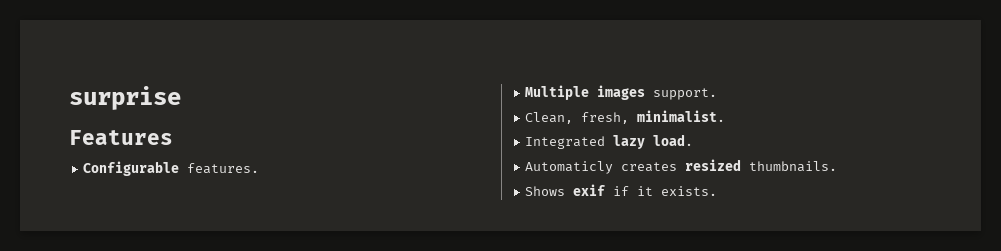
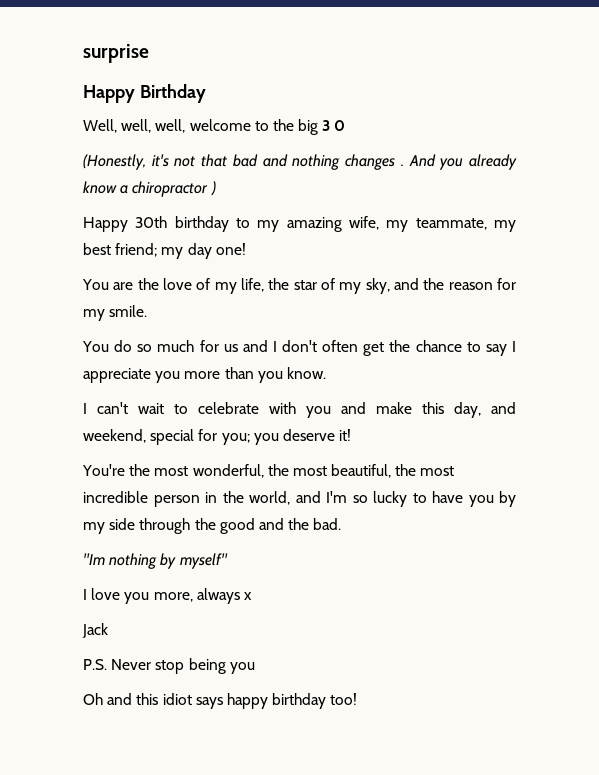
[69,130,173,145] [83,161,260,176] [525,85,718,100] [525,110,726,124] [525,134,694,149] [525,159,838,174] [525,184,718,196] Features // Configurable features. // Multiple images support. // Clean, fresh, minimalist. // Integrated lazy load. // Automaticly creates resized thumbnails. // Shows exif if it exists. -> [83,84,206,103] [83,119,346,135] [83,154,517,170] [83,181,216,197] [83,216,516,232] [83,243,246,259] [82,278,516,294] [83,305,148,321] [82,340,516,356] [83,367,326,383] [83,402,516,418] [83,429,352,445] [82,464,455,478] [83,491,516,507] [83,518,342,534] [83,553,228,569] [83,588,252,604] [82,623,108,638] [83,658,255,674] [83,693,358,709] Happy Birthday // Well, well, well, welcome to the big 3 0 // (Honestly, it's not that bad and nothing changes . And you already know a chiropractor ) // Happy 30th birthday to my amazing wife, my teammate, my best friend; my day one! // You are the love of my life, the star of my sky, and the reason for my smile. // You do so much for us and I don't often get the chance to say I appreciate you more than you know. // I can't wait to celebrate with you and make this day, and weekend, special for you; you deserve it! // You're the most wonderful, the most beautiful, the most incredible person in the world, and I'm so lucky to have you by my side through the good and the bad. // "Im nothing by myself" // I love you more, always x // Jack // P.S. Never stop being you // Oh and this idiot says happy birthday too!

